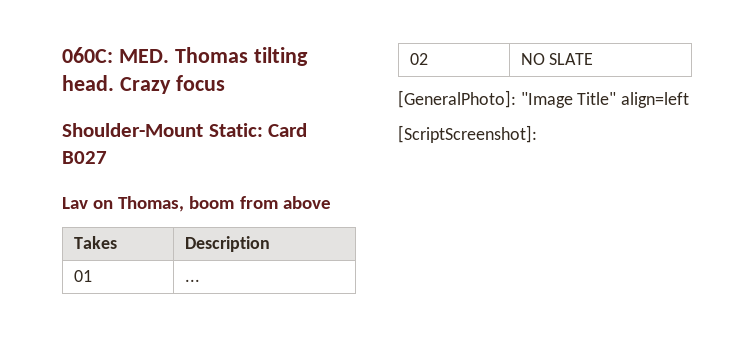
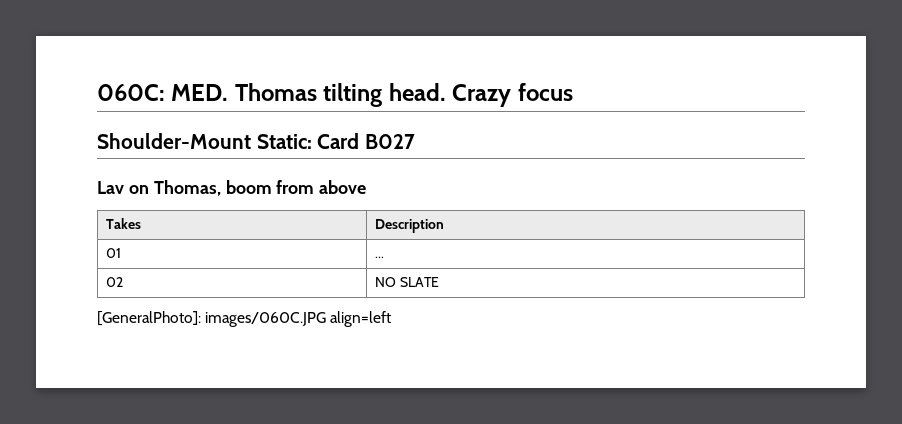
[520,92,617,108] "Image Title" -> [205,312,327,327] images/060C.JPG
[398,125,537,143] // [ScriptScreenshot]: -> (392, 319) none

